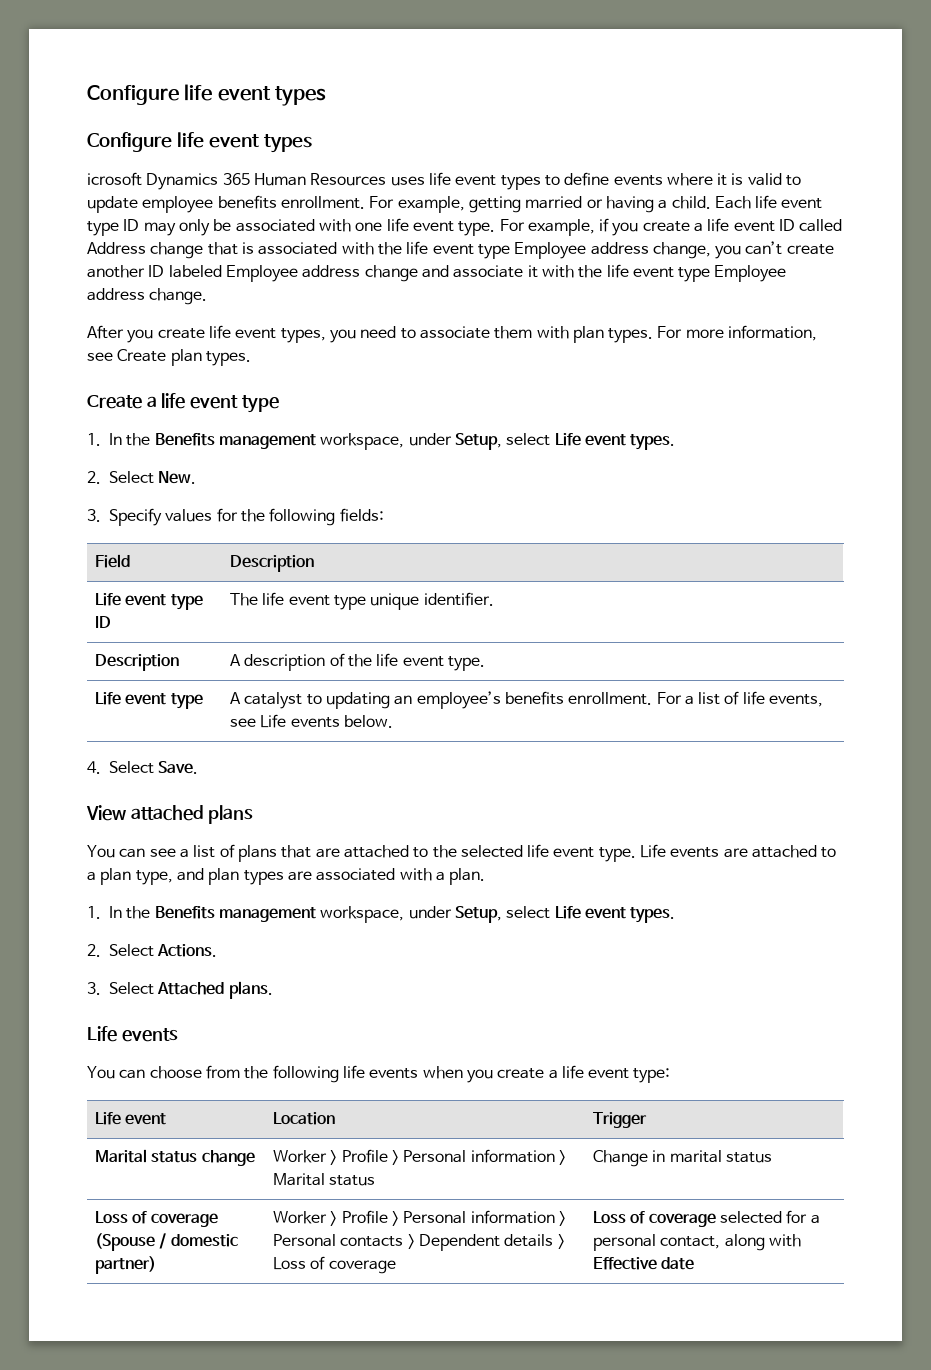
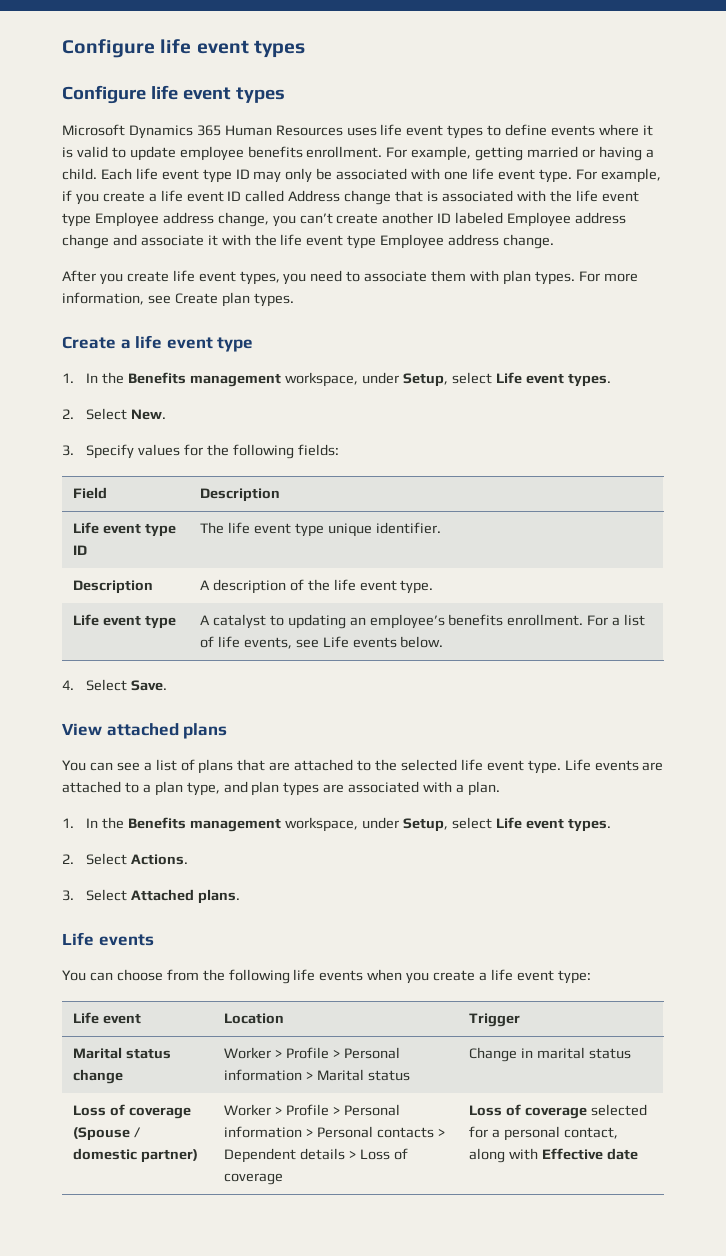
[87,172,142,186] icrosoft -> [62,124,125,136] Microsoft

